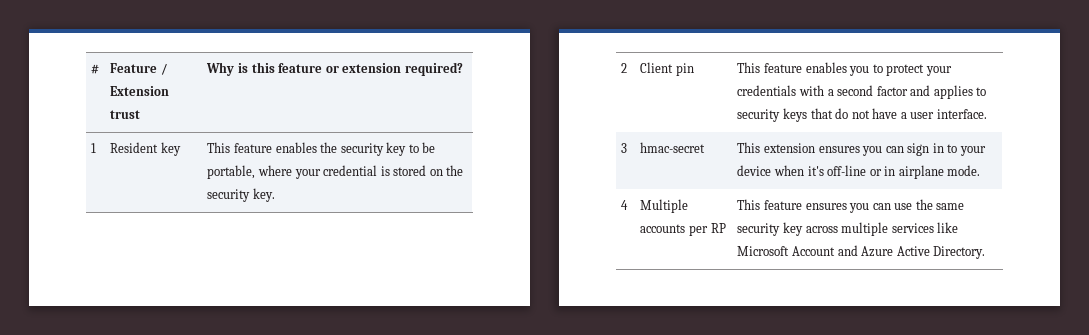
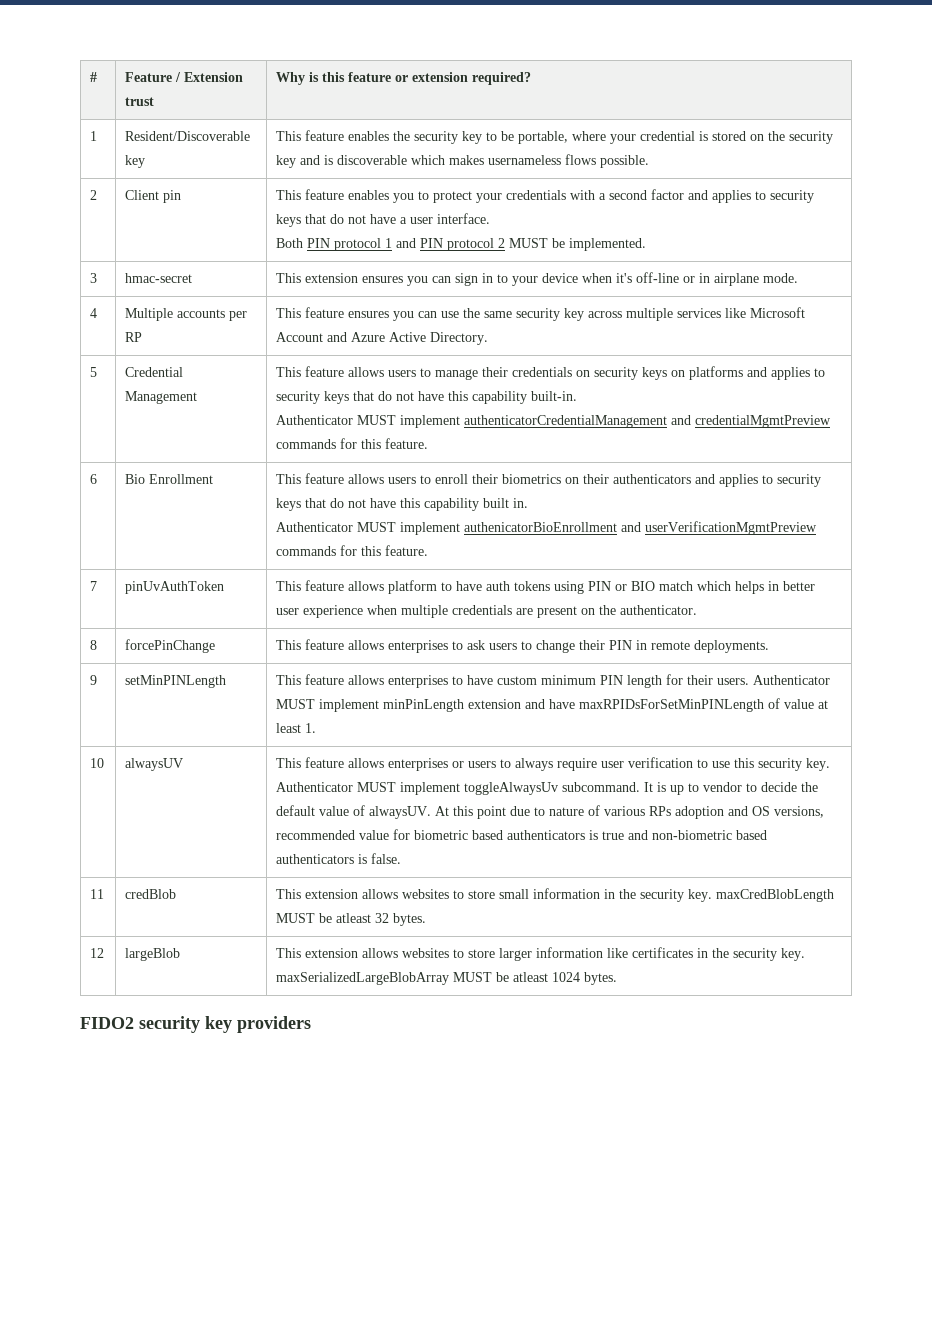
[110,142,159,153] Resident -> [125,131,251,141] Resident/Discoverable
[253,188,276,202] key. -> [276,154,650,168] key and is discoverable which makes usernameless flows possible.
(987, 114) none -> [276,238,647,251] // Both PIN protocol 1 and PIN protocol 2 MUST be implemented.
(986, 252) none -> [90,367,98,377] [125,367,184,377] [125,391,198,404] [276,366,826,380] [276,391,578,404] [276,415,832,428] [276,438,429,449] [90,474,98,484] [125,474,214,484] [276,473,822,487] [276,498,529,511] [276,521,818,535] [276,545,429,556] [90,581,98,591] [125,581,225,594] [276,580,816,594] [276,605,698,618] [90,640,98,650] [125,639,216,653] [276,639,770,653] [90,675,98,685] [125,675,227,688] [276,674,831,688] [276,698,829,712] [276,723,317,733] [90,758,105,768] [125,758,184,771] [276,757,831,771] [276,782,819,795] [276,805,825,819] [276,829,768,840] [276,853,402,864] [90,889,105,899] [125,889,177,899] [276,888,835,902] [276,913,427,926] [90,948,105,958] [125,948,181,961] [276,947,806,961] [276,972,618,985] [80,1016,311,1033] // 5 | Credential Management | This feature allows users to manage their credentials on security keys on platforms and applies to security keys that do not have this capability built-in. // Authenticator MUST implement authenticatorCredentialManagement and credentialMgmtPreview commands for this feature. // 6 | Bio Enrollment | This feature allows users to enroll their biometrics on their authenticators and applies to security keys that do not have this capability built in. // Authenticator MUST implement authenicatorBioEnrollment and userVerificationMgmtPreview commands for this feature. // 7 | pinUvAuthToken | This feature allows platform to have auth tokens using PIN or BIO match which helps in better user experience when multiple credentials are present on the authenticator. // 8 | forcePinChange | This feature allows enterprises to ask users to change their PIN in remote deployments. // 9 | setMinPINLength | This feature allows enterprises to have custom minimum PIN length for their users. Authenticator MUST implement minPinLength extension and have maxRPIDsForSetMinPINLength of value at least 1. // 10 | alwaysUV | This feature allows enterprises or users to always require user verification to use this security key. Authenticator MUST implement toggleAlwaysUv subcommand. It is up to vendor to decide the default value of alwaysUV. At this point due to nature of various RPs adoption and OS versions, recommended value for biometric based authenticators is true and non-biometric based authenticators is false. // 11 | credBlob | This extension allows websites to store small information in the security key. maxCredBlobLength MUST be atleast 32 bytes. // 12 | largeBlob | This extension allows websites to store larger information like certificates in the security key. maxSerializedLargeBlobArray MUST be atleast 1024 bytes. // FIDO2 security key providers

